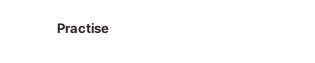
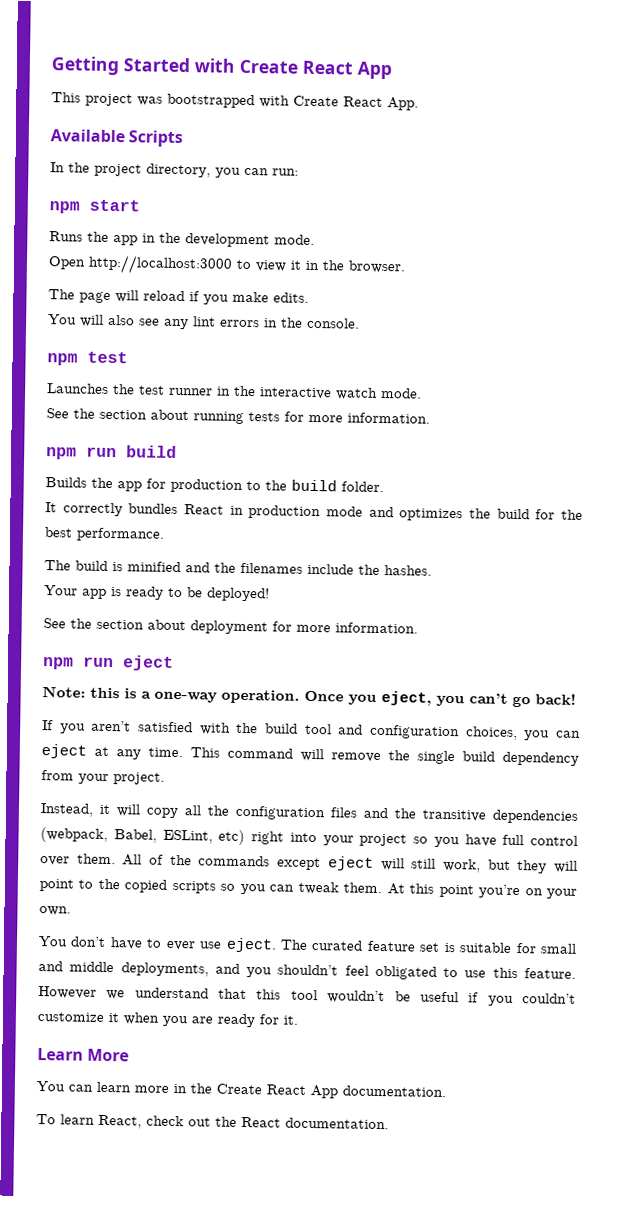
[57,22,109,34] Practise -> [51,56,392,80] [51,92,419,111] [50,129,184,148] [50,162,299,178] [49,199,140,214] [49,231,315,248] [48,254,406,275] [48,289,309,305] [48,314,360,330] [47,351,128,366] [47,383,422,400] [46,408,430,424] [46,445,177,460] [45,477,384,493] [45,502,584,522] [44,527,165,542] [44,560,432,576] [44,585,270,602] [43,618,418,635] [42,655,174,671] [42,686,576,708] [42,720,581,741] [41,744,579,766] [41,770,165,785] [40,803,578,824] [40,827,578,848] [40,853,578,874] [39,878,577,899] [39,906,71,916] [38,936,578,954] [38,961,576,980] [38,986,577,1006] [37,1012,298,1028] [37,1048,130,1062] [36,1080,446,1099] [36,1113,389,1130] Getting Started with Create React App // This project was bootstrapped with Create React App. // Available Scripts // In the project directory, you can run: // npm start // Runs the app in the development mode. // Open http://localhost:3000 to view it in the browser. // The page will reload if you make edits. // You will also see any lint errors in the console. // npm test // Launches the test runner in the interactive watch mode. // See the section about running tests for more information. // npm run build // Builds the app for production to the build folder. // It correctly bundles React in production mode and optimizes the build for the best performance. // The build is minified and the filenames include the hashes. // Your app is ready to be deployed! // See the section about deployment for more information. // npm run eject // Note: this is a one-way operation. Once you eject, you can’t go back! // If you aren’t satisfied with the build tool and configuration choices, you can eject at any time. This command will remove the single build dependency from your project. // Instead, it will copy all the configuration files and the transitive dependencies (webpack, Babel, ESLint, etc) right into your project so you have full control over them. All of the commands except eject will still work, but they will point to the copied scripts so you can tweak them. At this point you’re on your own. // You don’t have to ever use eject. The curated feature set is suitable for small and middle deployments, and you shouldn’t feel obligated to use this feature. However we understand that this tool wouldn’t be useful if you couldn’t customize it when you are ready for it. // Learn More // You can learn more in the Create React App documentation. // To learn React, check out the React documentation.

